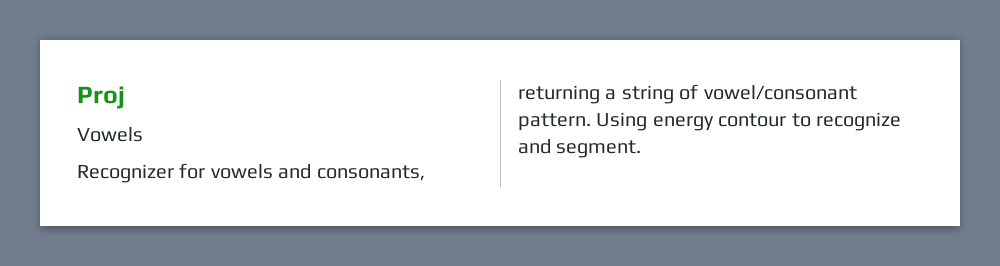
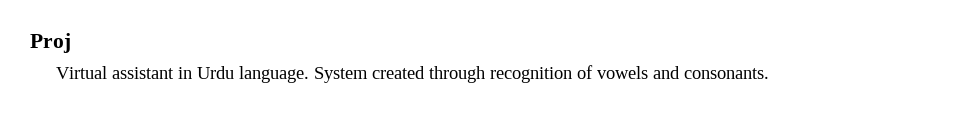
[77,127,143,142] [77,163,425,183] [518,84,857,104] [518,112,901,131] [518,139,642,158] Vowels // Recognizer for vowels and consonants, returning a string of vowel/consonant pattern. Using energy contour to recognize and segment. -> [55,65,769,83] Virtual assistant in Urdu language. System created through recognition of vowels and consonants.

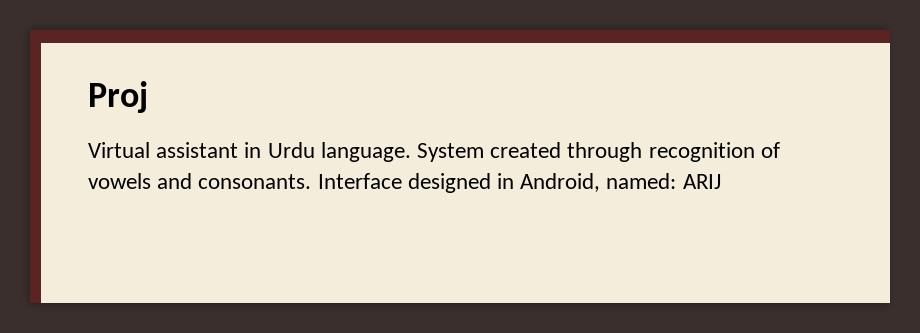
(769, 73) none -> [317,173,721,193] Interface designed in Android, named: ARIJ

